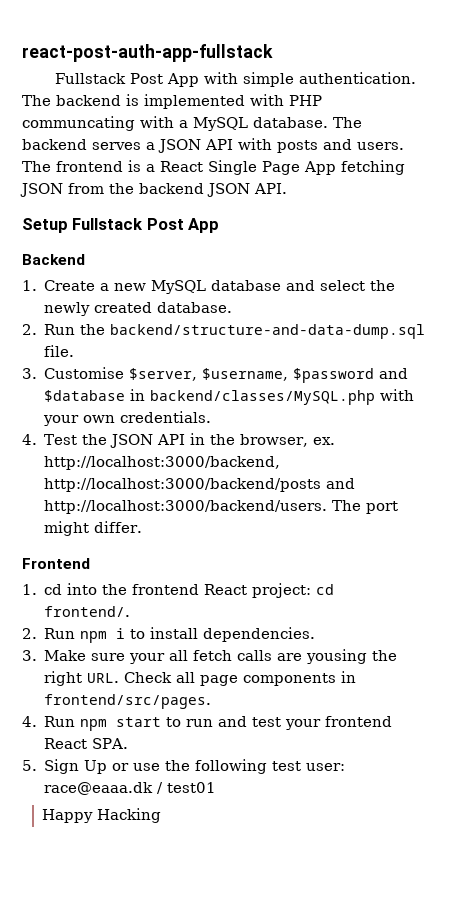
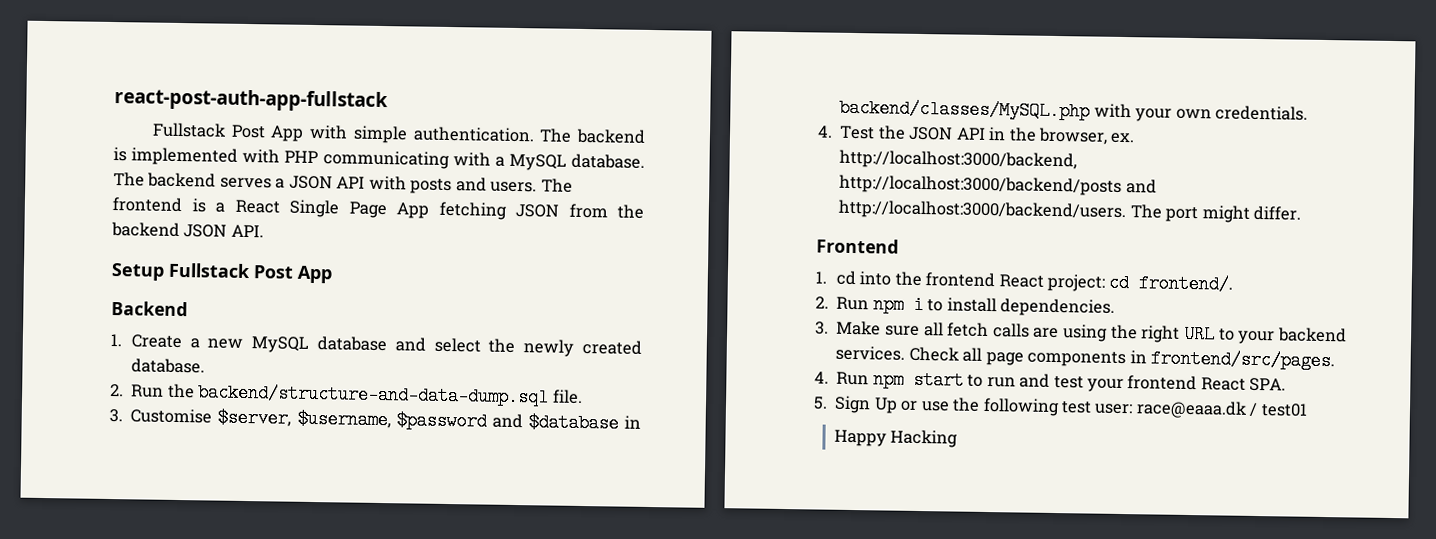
[22,116,135,131] communcating -> [322,150,450,170] communicating
[129,653,166,664] your -> (920, 330) none
[306,649,368,664] yousing -> [1062,324,1109,342] using
[87,673,120,683] URL. -> [1183,324,1347,345] [835,345,906,361] URL to your backend services.

